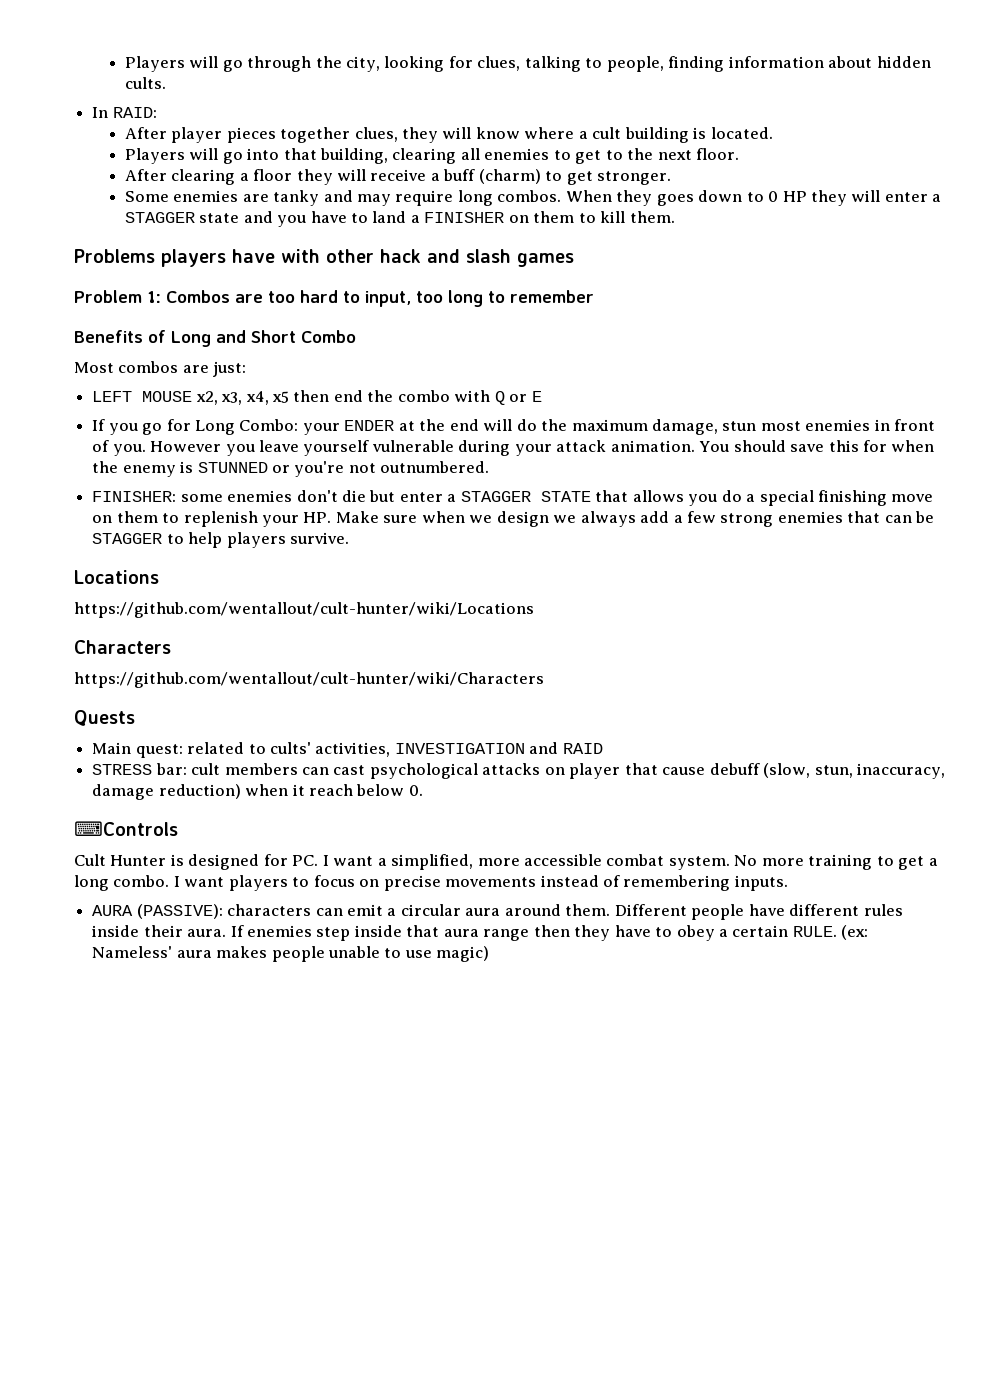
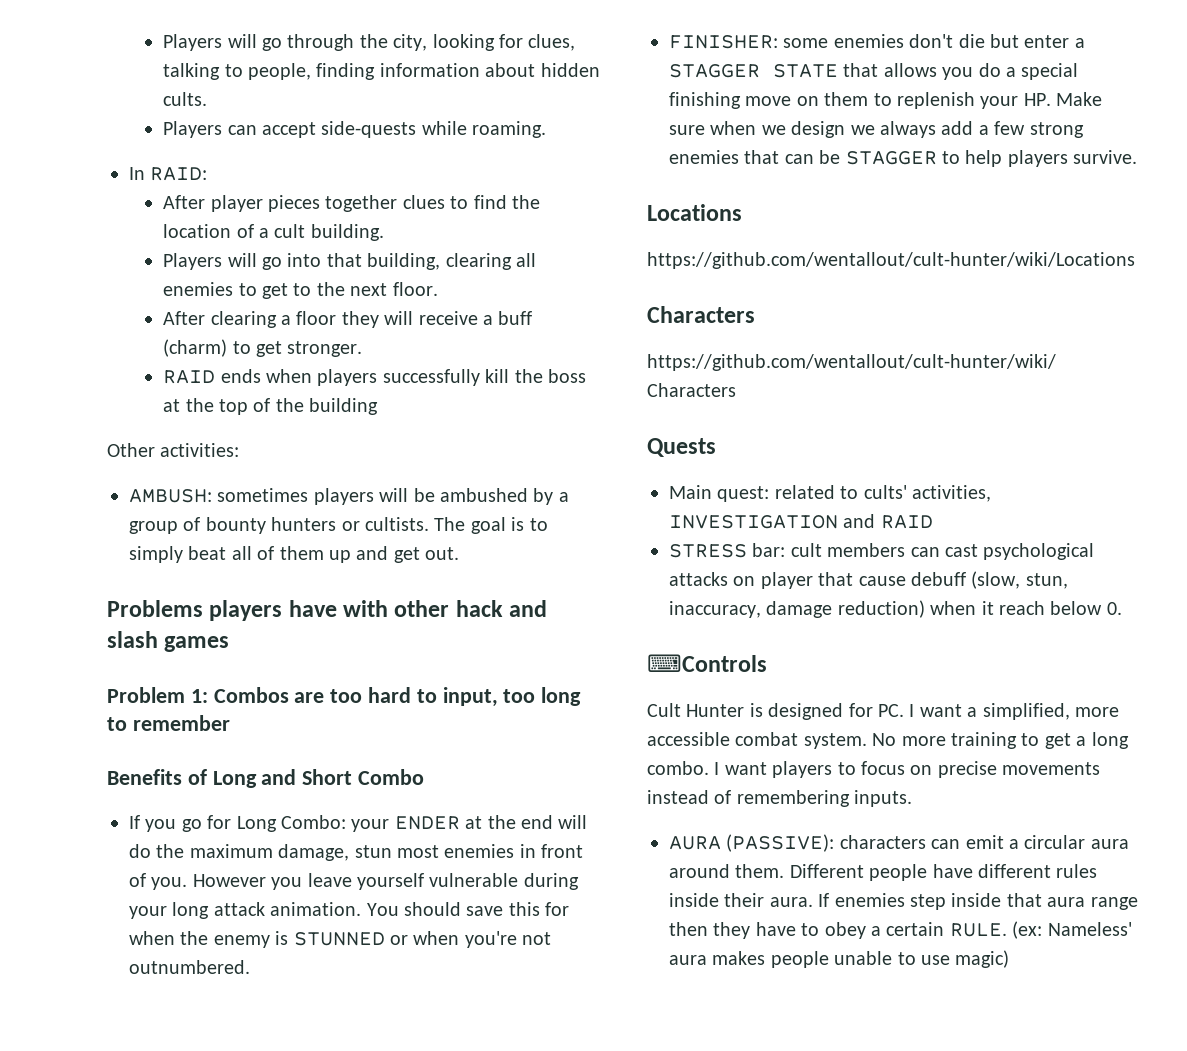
(166, 83) none -> [163,121,547,138] // Players can accept side-quests while roaming.
[354,127,773,143] clues, they will know where a cult building is located. -> [402,195,541,209] [163,224,384,241] clues to find the location of a cult building.
[124,190,942,206] [124,211,675,227] Some enemies are tanky and may require long combos. When they goes down to 0 HP they will enter a STAGGER state and you have to land a FINISHER on them to kill them. -> [163,369,587,386] [163,398,379,415] [107,443,240,457] [129,488,569,505] [129,517,548,534] [129,546,460,563] RAID ends when players successfully kill the boss at the top of the building // Other activities: // AMBUSH: sometimes players will be ambushed by a group of bounty hunters or cultists. The goal is to simply beat all of them up and get out.
[74,361,247,377] [92,390,542,405] // Most combos are just: // LEFT MOUSE x2, x3, x4, x5 then end the combo with Q or E -> (425, 777) none
(552, 450) none -> [172,902,210,919] long
(290, 469) none -> [413,931,460,945] when

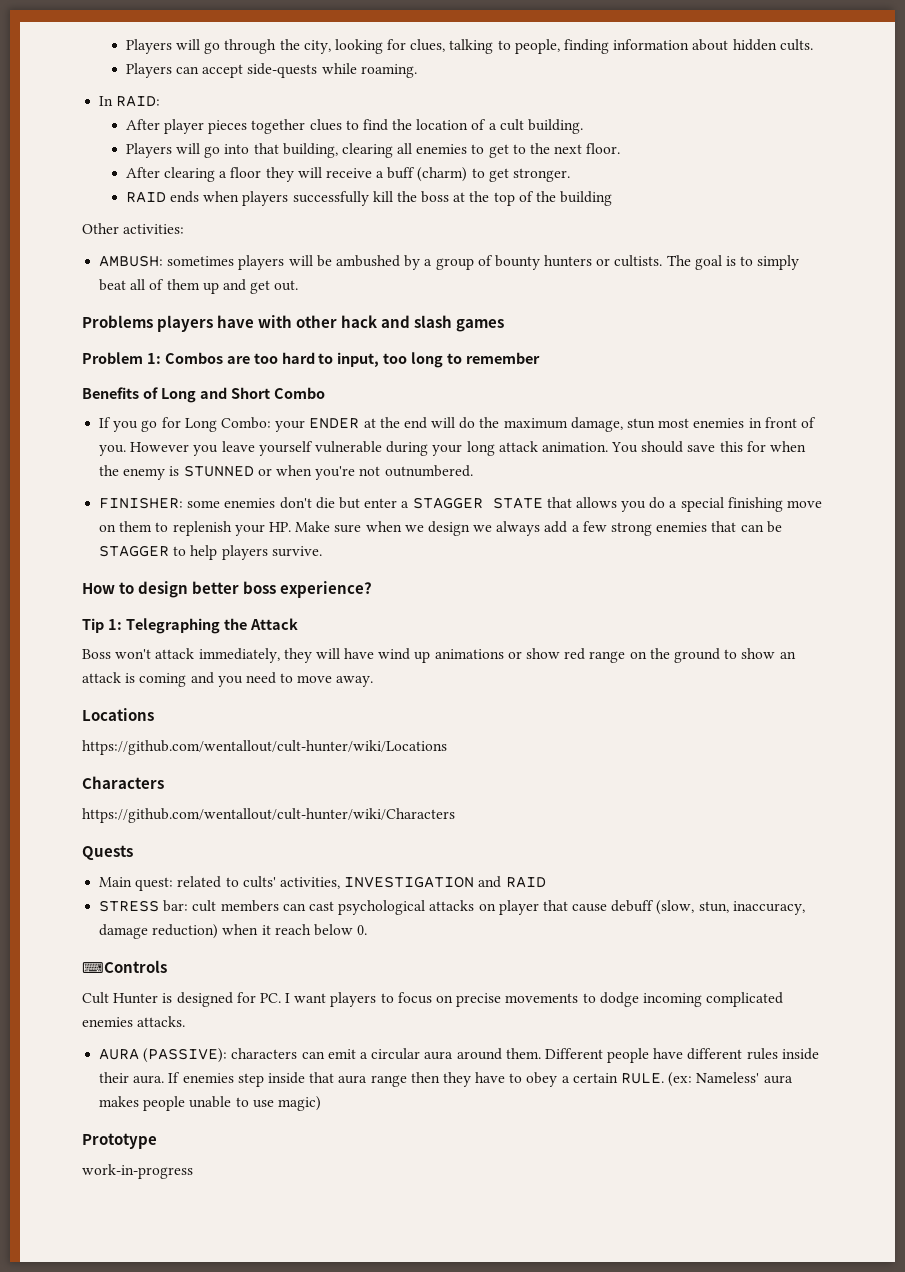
(1138, 157) none -> [82,581,373,598] [82,618,298,634] [82,648,796,663] [82,672,374,687] // How to design better boss experience? // Tip 1: Telegraphing the Attack // Boss won't attack immediately, they will have wind up animations or show red range on the ground to show an attack is coming and you need to move away.
[967,703,1119,720] [647,732,1129,749] [647,761,767,775] a simplified, more accessible combat system. No more training to get a long combo. I want -> (327, 998) none
[647,790,913,807] instead of remembering inputs. -> [582,992,784,1007] [82,1016,186,1027] to dodge incoming complicated enemies attacks.
(1010, 959) none -> [82,1133,157,1149] [82,1164,193,1179] // Prototype // work-in-progress

